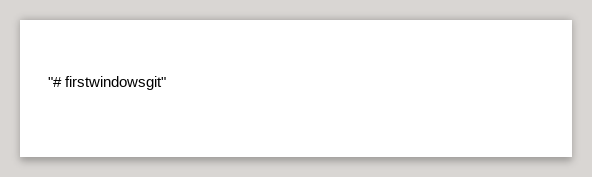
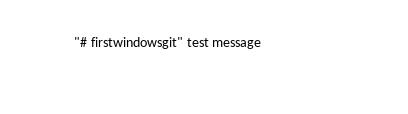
(167, 83) none -> [186,38,262,49] test message

